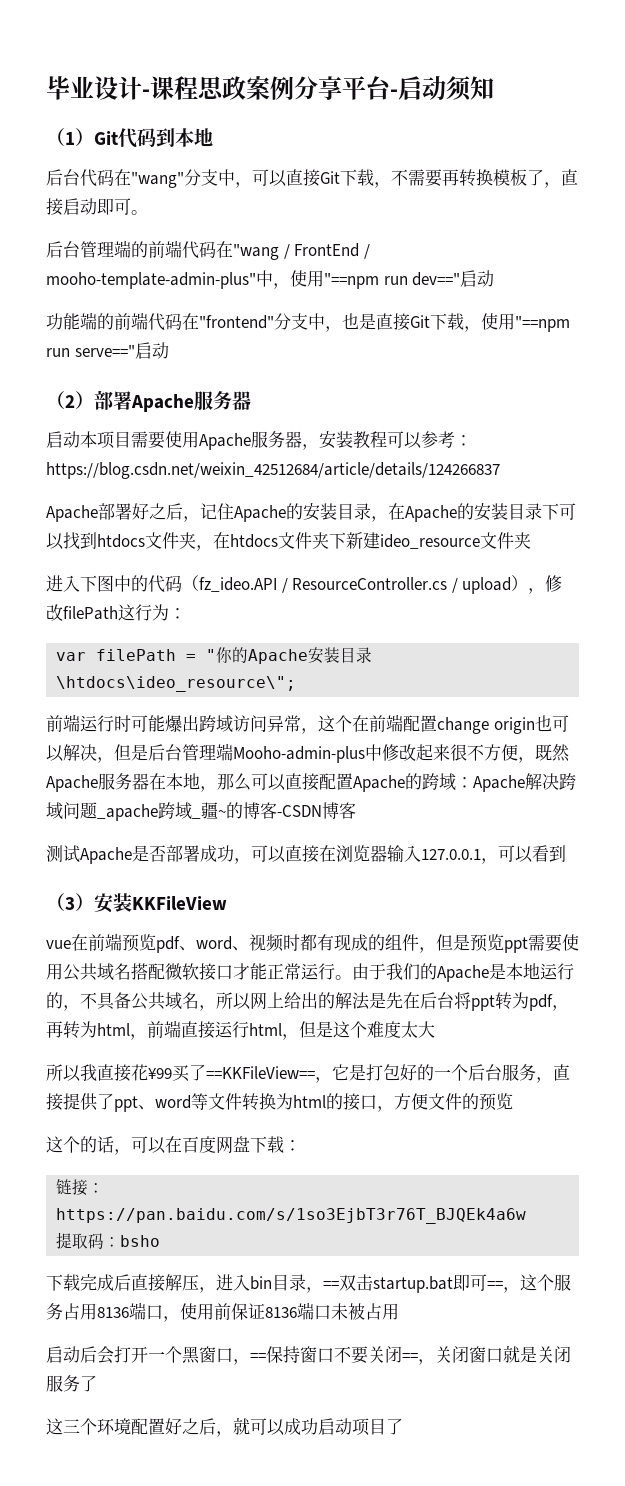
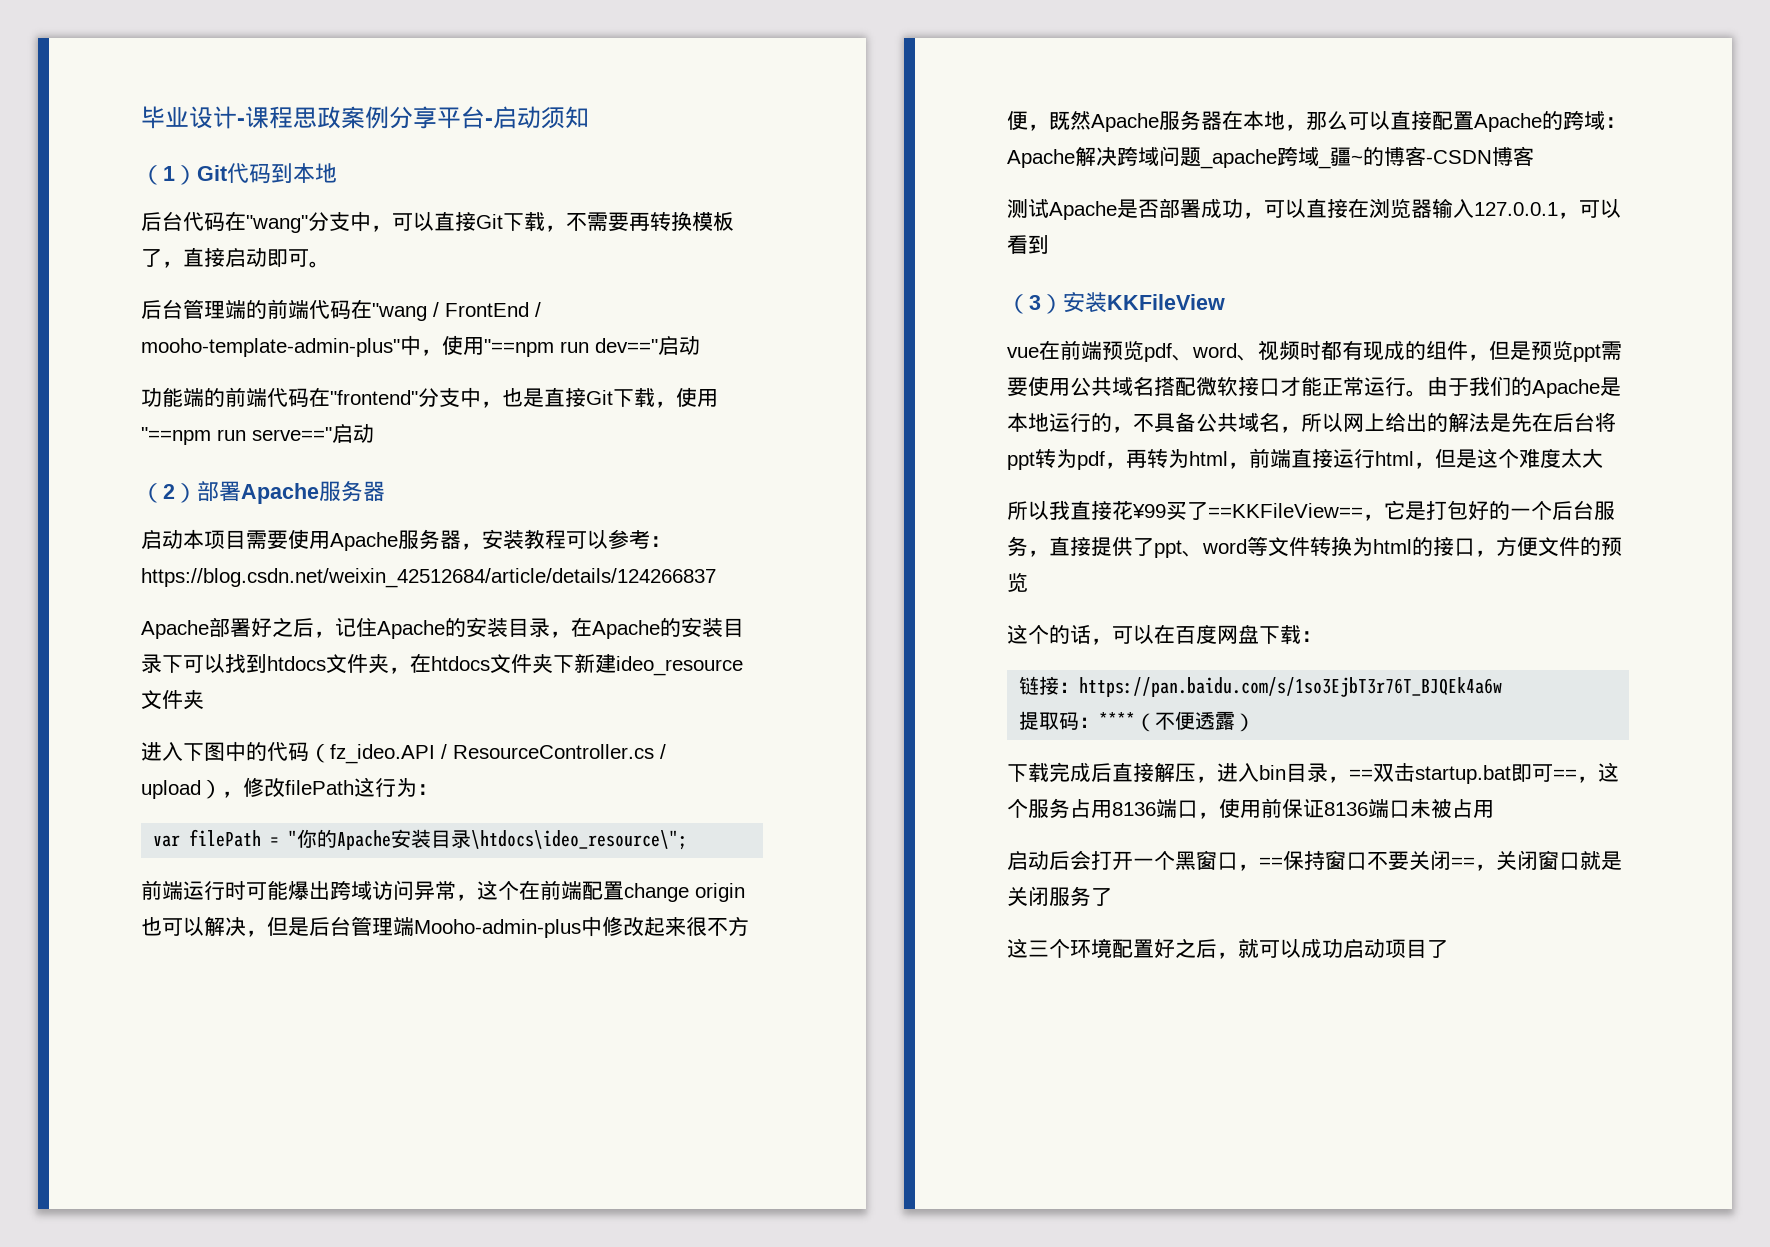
[120,1235,161,1247] bsho -> [1099,711,1256,732] ****（不便透露）

